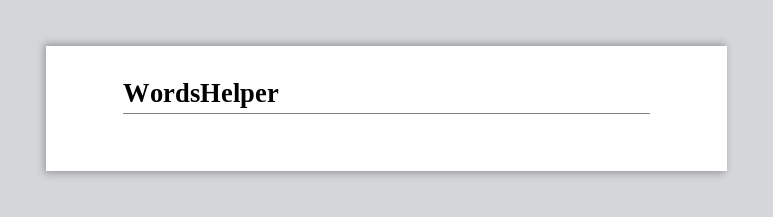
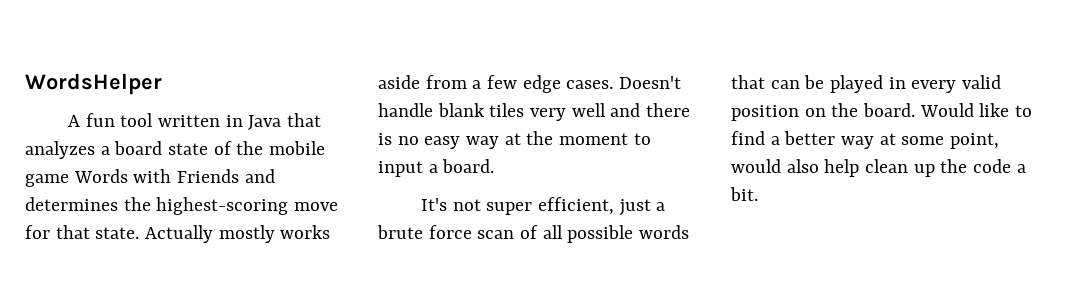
(279, 95) none -> [68,113,322,130] [25,141,326,159] [25,169,275,187] [25,197,339,215] [25,225,331,243] [378,75,682,93] [378,103,691,121] [378,131,651,149] [378,159,495,177] [421,197,666,216] [377,225,690,243] [731,75,1002,93] [731,103,1033,121] [731,131,1000,149] [731,159,1026,177] [730,187,758,201] // A fun tool written in Java that analyzes a board state of the mobile game Words with Friends and determines the highest-scoring move for that state. Actually mostly works aside from a few edge cases. Doesn't handle blank tiles very well and there is no easy way at the moment to input a board. // It's not super efficient, just a brute force scan of all possible words that can be played in every valid position on the board. Would like to find a better way at some point, would also help clean up the code a bit.

